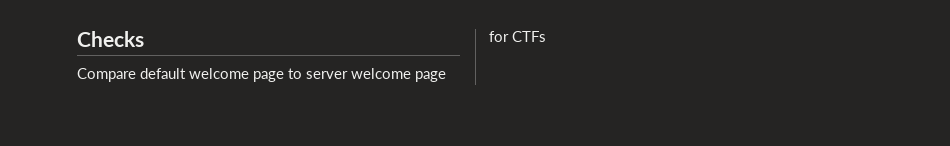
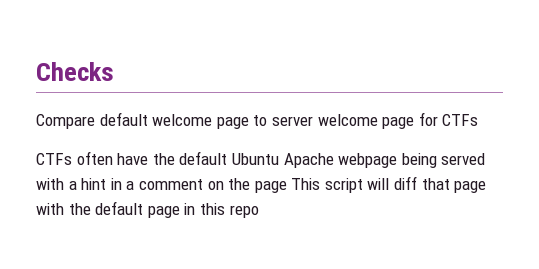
(546, 36) none -> [36,151,486,168] [36,176,487,193] [36,201,259,218] // CTFs often have the default Ubuntu Apache webpage being served with a hint in a comment on the page This script will diff that page with the default page in this repo

